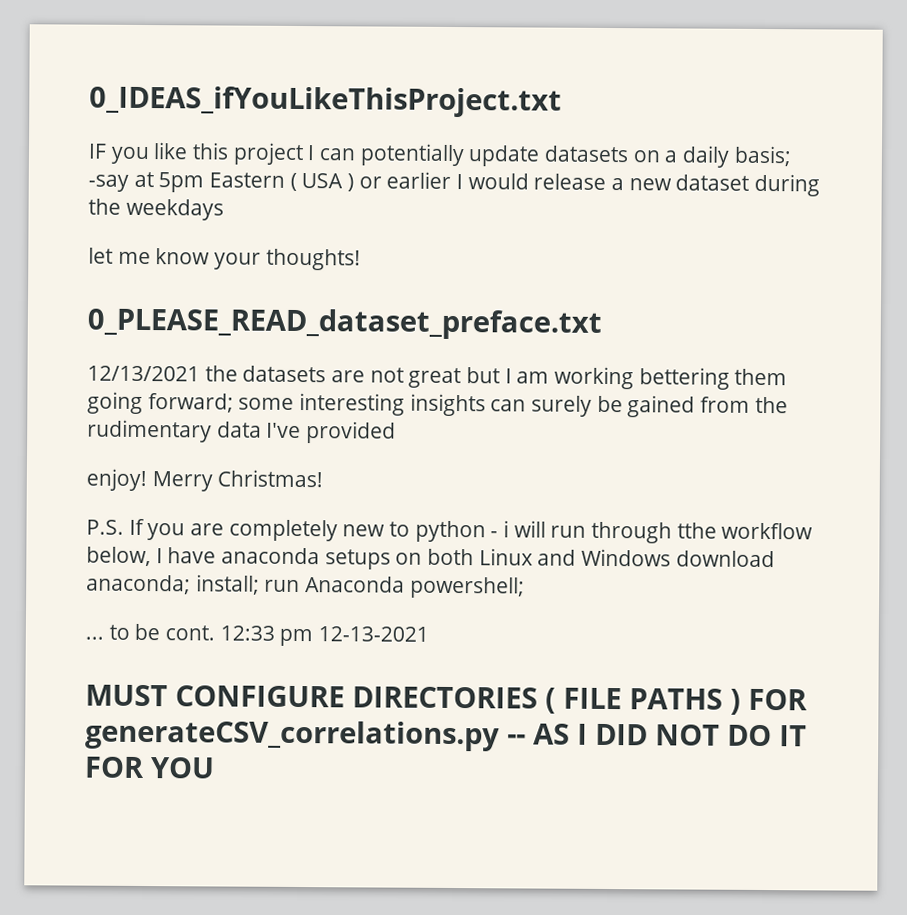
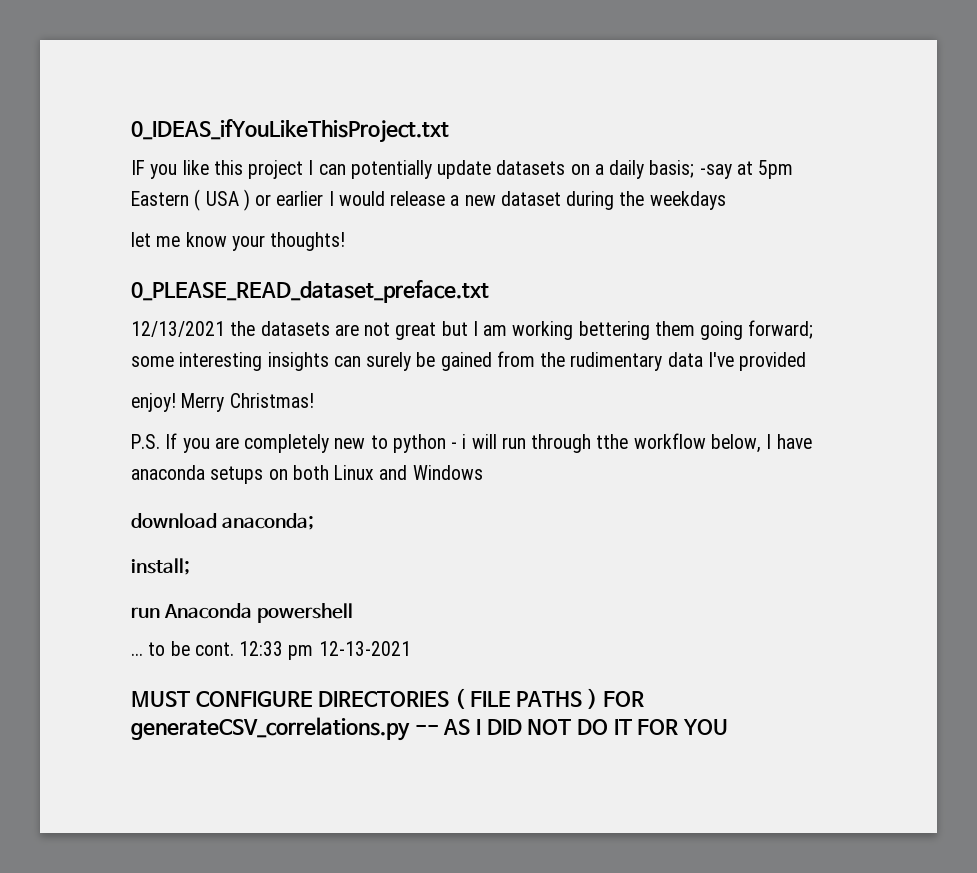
(672, 557) none -> (483, 472) //
(191, 584) none -> (315, 521) //
(260, 584) none -> (190, 566) //
[409,576,525,599] powershell; -> [257,603,354,623] powershell

